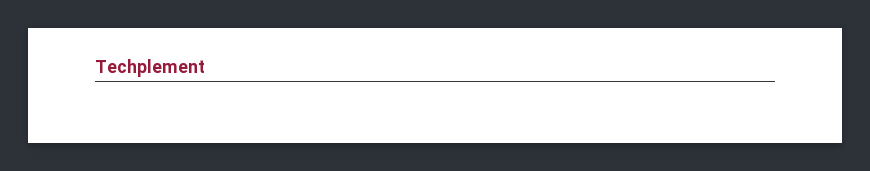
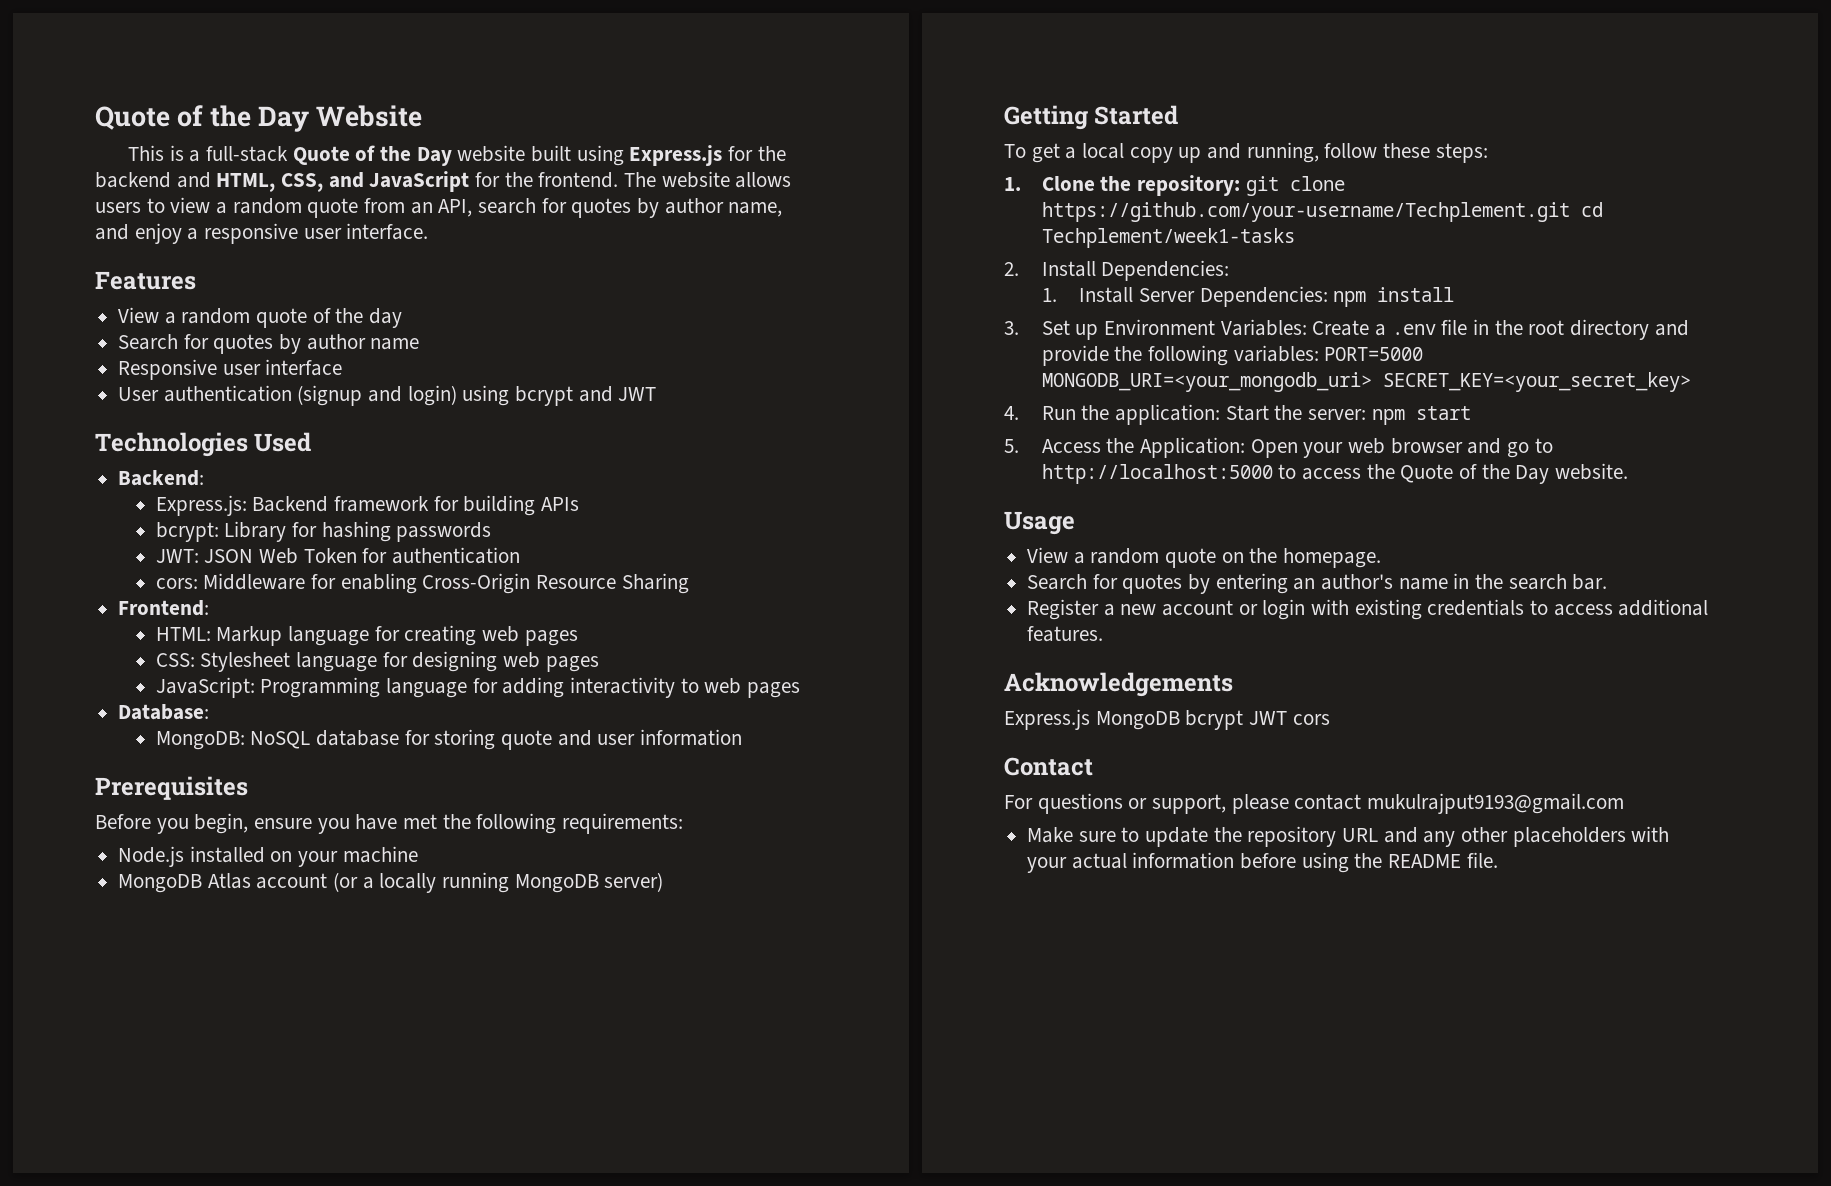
[95,59,205,77] Techplement -> [95,105,423,132] [128,145,786,166] [95,171,792,192] [95,197,783,218] [95,223,429,244] [95,271,196,290] [118,307,403,328] [118,334,420,354] [118,359,343,380] [118,385,657,406] [95,432,312,457] [118,470,205,486] [155,495,580,516] [155,521,492,542] [155,547,521,564] [155,573,689,594] [118,600,210,616] [155,625,578,646] [155,651,599,672] [155,677,801,698] [118,704,210,720] [155,729,743,750] [95,776,248,800] [95,813,684,834] [118,846,418,867] [118,872,664,893] [1004,105,1179,130] [1004,142,1488,163] [1004,175,1345,196] [1041,202,1603,222] [1041,228,1295,248] [1004,260,1230,281] [1041,286,1455,307] [1004,319,1689,340] [1041,345,1424,366] [1041,372,1691,392] [1004,404,1471,425] [1004,437,1553,458] [1041,463,1628,484] [1004,511,1075,535] [1027,547,1382,568] [1027,573,1608,594] [1027,599,1709,620] [1027,626,1104,642] [1004,672,1233,697] [1004,709,1330,730] [1004,757,1093,776] [1004,793,1625,814] [1027,826,1670,847] [1027,852,1498,873] Quote of the Day Website // This is a full-stack Quote of the Day website built using Express.js for the backend and HTML, CSS, and JavaScript for the frontend. The website allows users to view a random quote from an API, search for quotes by author name, and enjoy a responsive user interface. // Features // View a random quote of the day // Search for quotes by author name // Responsive user interface // User authentication (signup and login) using bcrypt and JWT // Technologies Used // Backend: // Express.js: Backend framework for building APIs // bcrypt: Library for hashing passwords // JWT: JSON Web Token for authentication // cors: Middleware for enabling Cross-Origin Resource Sharing // Frontend: // HTML: Markup language for creating web pages // CSS: Stylesheet language for designing web pages // JavaScript: Programming language for adding interactivity to web pages // Database: // MongoDB: NoSQL database for storing quote and user information // Prerequisites // Before you begin, ensure you have met the following requirements: // Node.js installed on your machine // MongoDB Atlas account (or a locally running MongoDB server) // Getting Started // To get a local copy up and running, follow these steps: // 1. Clone the repository: git clone https://github.com/your-username/Techplement.git cd Techplement/week1-tasks // 2. Install Dependencies: // 1. Install Server Dependencies: npm install // 3. Set up Environment Variables: Create a .env file in the root directory and provide the following variables: PORT=5000 MONGODB_URI=<your_mongodb_uri> SECRET_KEY=<your_secret_key> // 4. Run the application: Start the server: npm start // 5. Access the Application: Open your web browser and go to http://localhost:5000 to access the Quote of the Day website. // Usage // View a random quote on the homepage. // Search for quotes by entering an author's name in the search bar. // Register a new account or login with existing credentials to access additional features. // Acknowledgements // Express.js MongoDB bcrypt JWT cors // Contact // For questions or support, please contact mukulrajput9193@gmail.com // Make sure to update the repository URL and any other placeholders with your actual information before using the README file.

